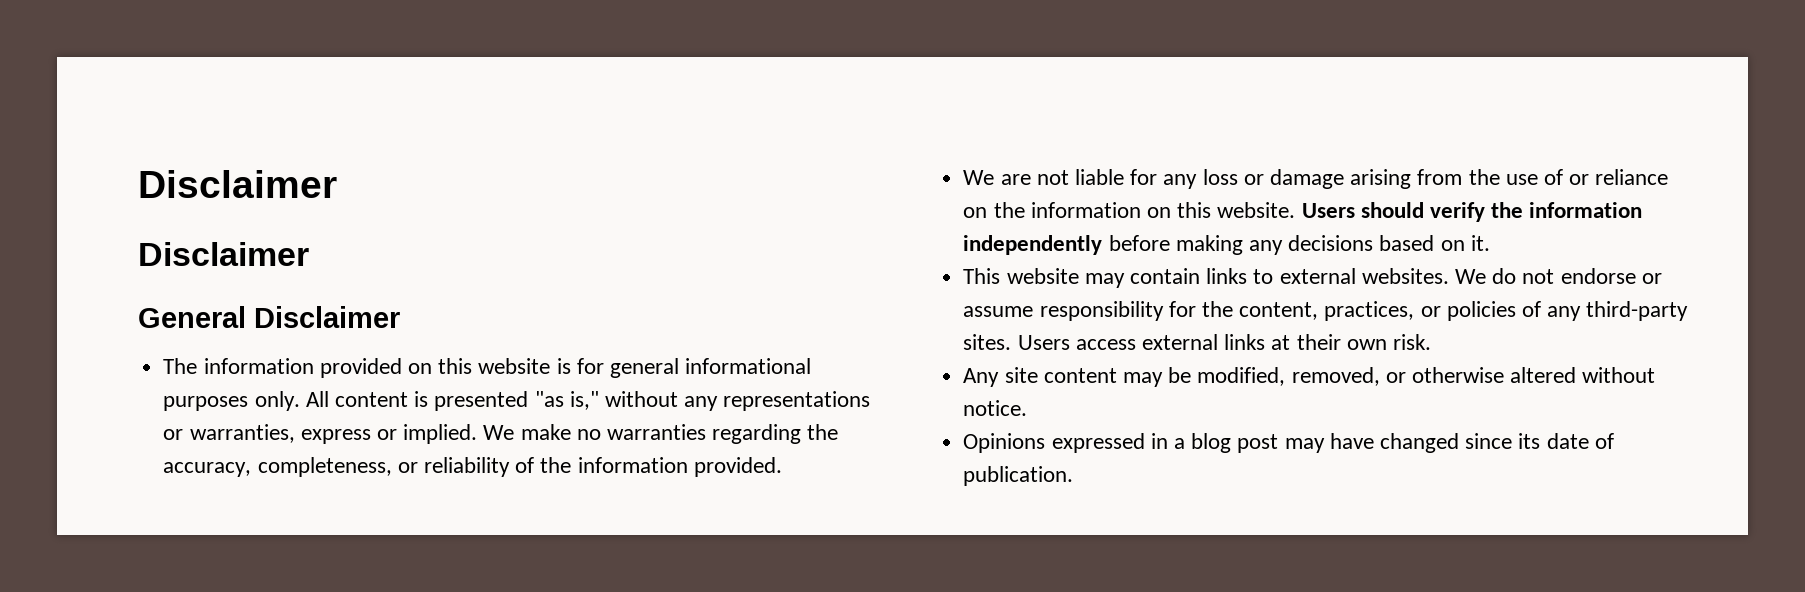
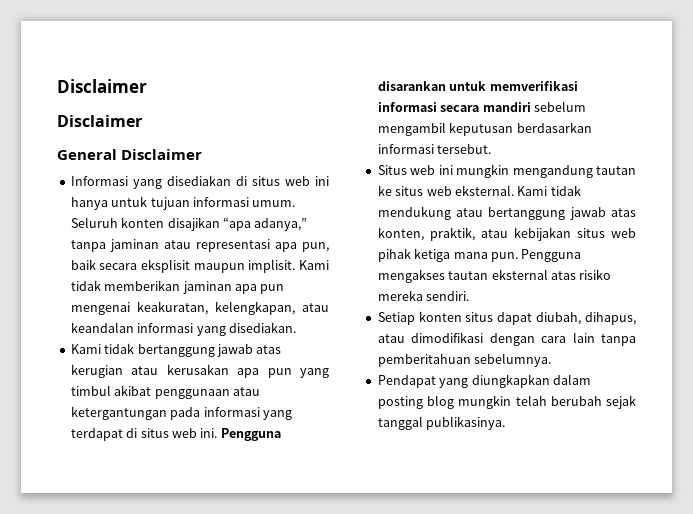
[163,358,812,378] [163,391,871,411] [163,424,839,444] [163,457,782,477] [963,169,1669,189] [963,202,1643,222] [963,235,1490,255] [963,268,1662,288] [963,301,1689,321] [963,334,1431,350] [963,367,1656,387] [963,400,1028,416] [963,433,1614,453] [963,466,1074,486] The information provided on this website is for general informational purposes only. All content is presented "as is," without any representations or warranties, express or implied. We make no warranties regarding the accuracy, completeness, or reliability of the information provided. // We are not liable for any loss or damage arising from the use of or reliance on the information on this website. Users should verify the information independently before making any decisions based on it. // This website may contain links to external websites. We do not endorse or assume responsibility for the content, practices, or policies of any third-party sites. Users access external links at their own risk. // Any site content may be modified, removed, or otherwise altered without notice. // Opinions expressed in a blog post may have changed since its date of publication. -> [70,175,329,189] [70,196,296,210] [70,217,308,231] [70,239,329,252] [70,259,329,273] [70,280,285,294] [70,301,329,315] [70,322,296,336] [70,343,282,357] [70,364,329,378] [70,385,260,399] [70,406,292,420] [70,428,281,441] [377,81,578,91] [377,101,586,112] [377,122,592,136] [377,144,492,154] [377,164,636,178] [377,185,581,196] [377,206,636,220] [377,227,636,241] [377,248,582,262] [377,269,612,283] [377,290,470,301] [377,311,636,325] [377,332,636,346] [377,353,552,367] [377,374,591,388] [377,395,636,409] [377,416,506,430] Informasi yang disediakan di situs web ini hanya untuk tujuan informasi umum. Seluruh konten disajikan “apa adanya,” tanpa jaminan atau representasi apa pun, baik secara eksplisit maupun implisit. Kami tidak memberikan jaminan apa pun mengenai keakuratan, kelengkapan, atau keandalan informasi yang disediakan. // Kami tidak bertanggung jawab atas kerugian atau kerusakan apa pun yang timbul akibat penggunaan atau ketergantungan pada informasi yang terdapat di situs web ini. Pengguna disarankan untuk memverifikasi informasi secara mandiri sebelum mengambil keputusan berdasarkan informasi tersebut. // Situs web ini mungkin mengandung tautan ke situs web eksternal. Kami tidak mendukung atau bertanggung jawab atas konten, praktik, atau kebijakan situs web pihak ketiga mana pun. Pengguna mengakses tautan eksternal atas risiko mereka sendiri. // Setiap konten situs dapat diubah, dihapus, atau dimodifikasi dengan cara lain tanpa pemberitahuan sebelumnya. // Pendapat yang diungkapkan dalam posting blog mungkin telah berubah sejak tanggal publikasinya.

